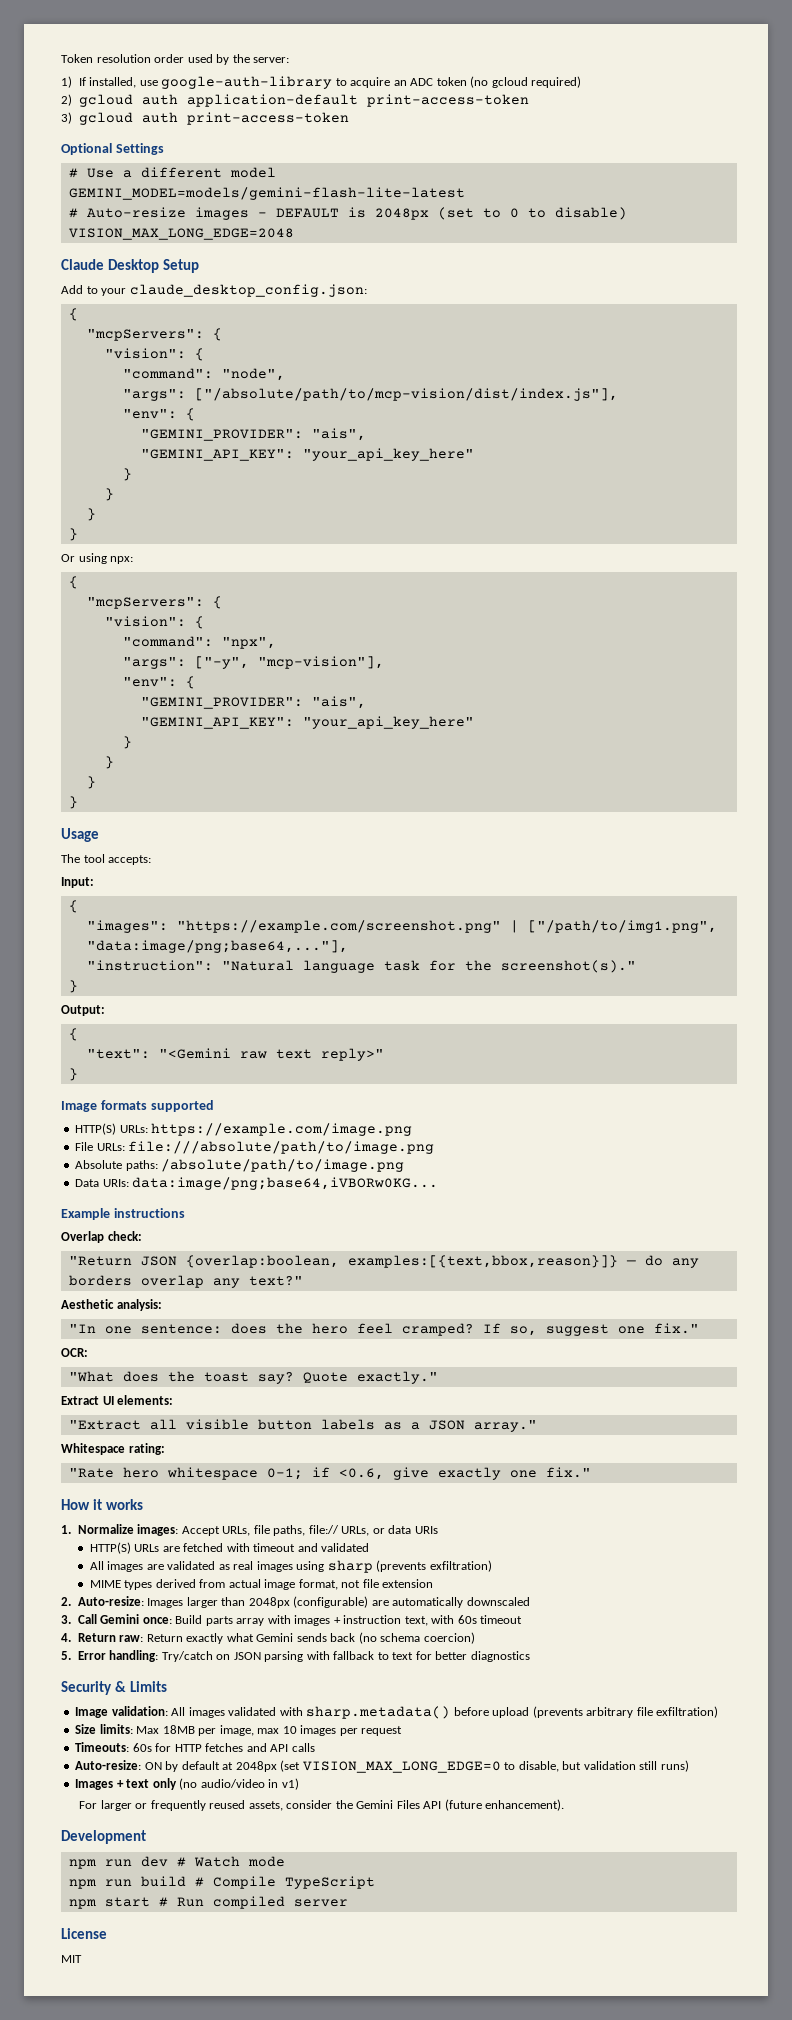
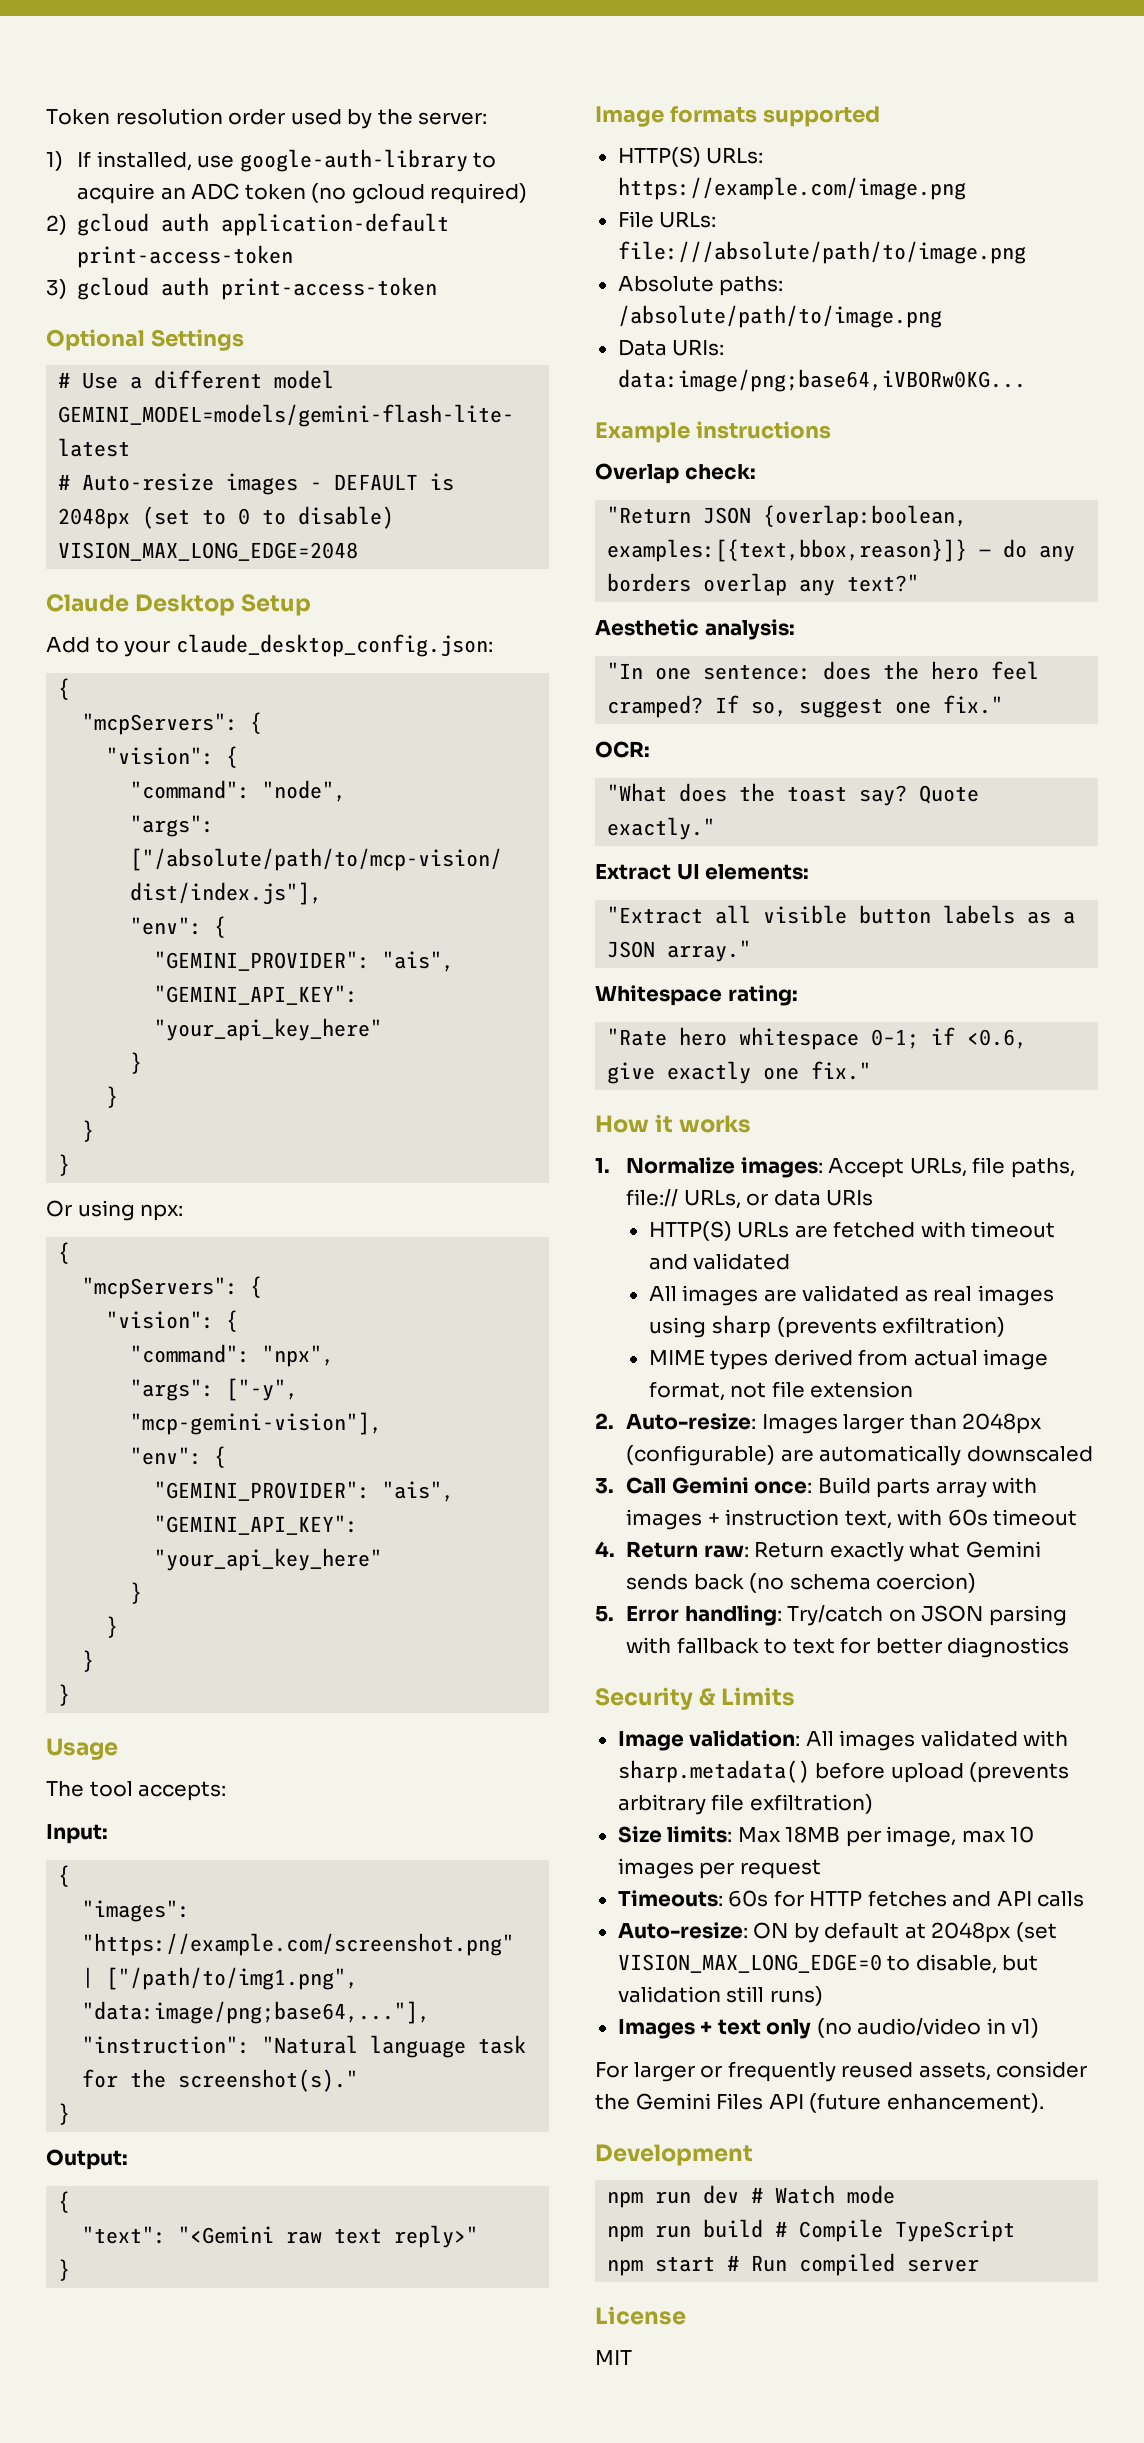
[257,656,384,669] "mcp-vision"], -> [130,1412,383,1435] "mcp-gemini-vision"],

